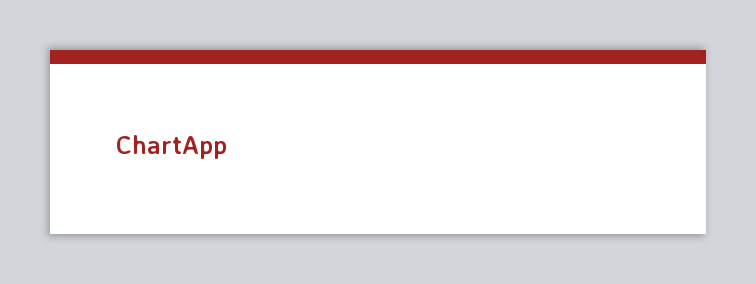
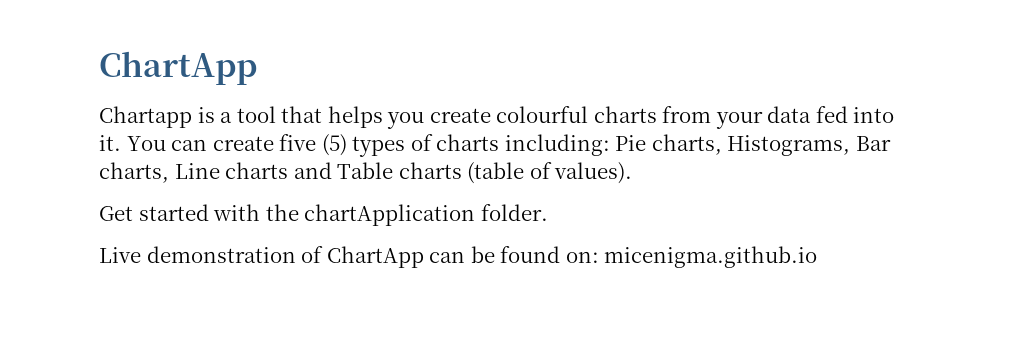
[116,135,227,159] ChartApp -> [99,51,257,85] [99,106,895,129] [99,134,891,157] [99,162,633,184] [99,204,548,226] [99,246,818,268] ChartApp // Chartapp is a tool that helps you create colourful charts from your data fed into it. You can create five (5) types of charts including: Pie charts, Histograms, Bar charts, Line charts and Table charts (table of values). // Get started with the chartApplication folder. // Live demonstration of ChartApp can be found on: micenigma.github.io

